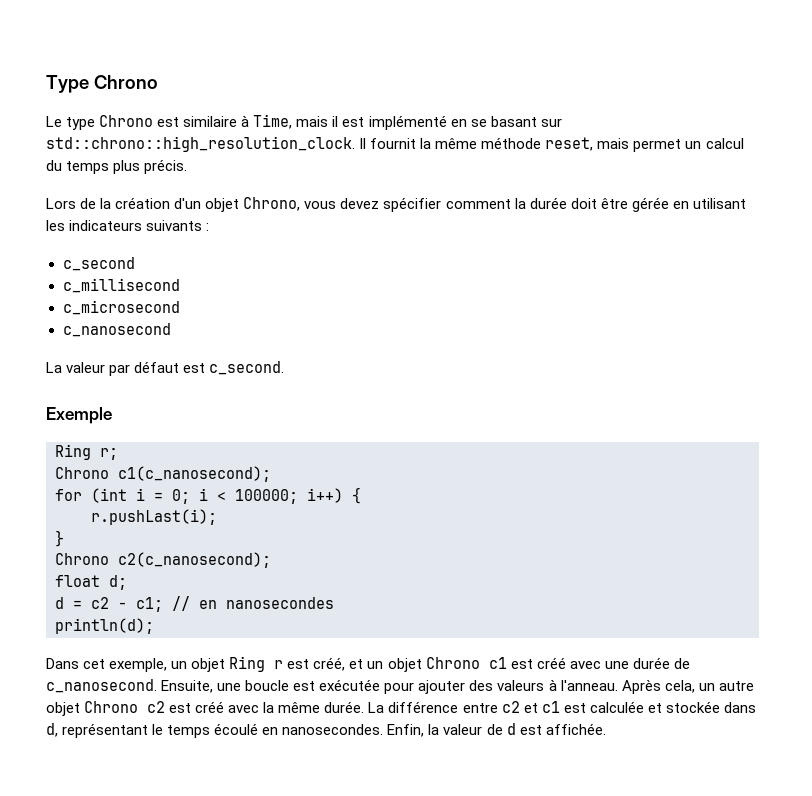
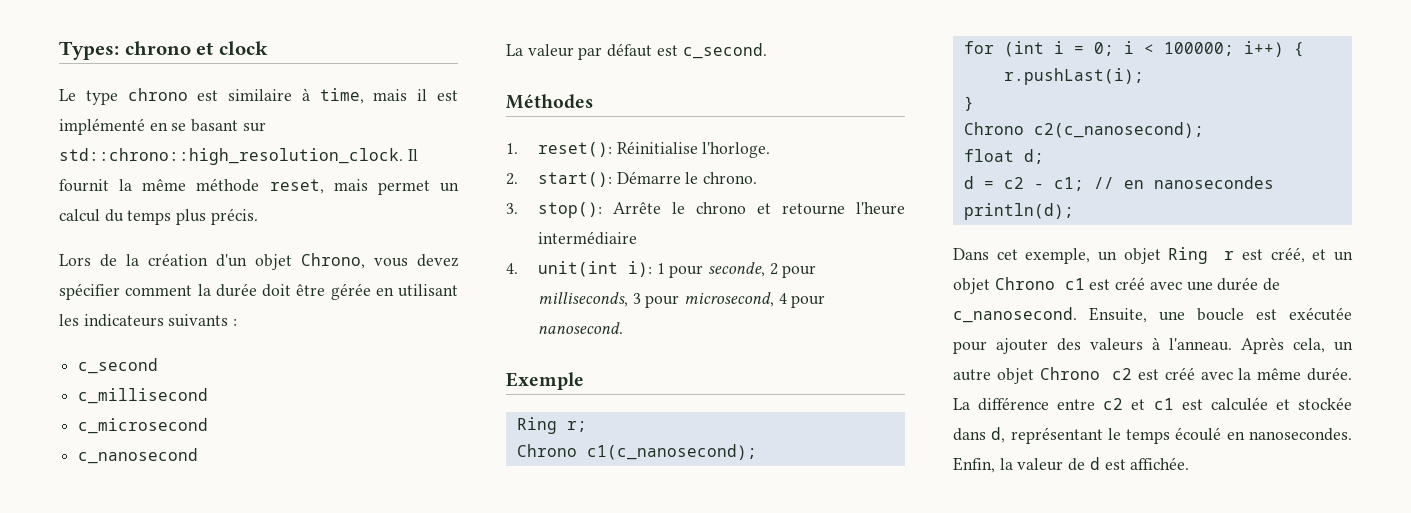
[46,75,158,93] Type Chrono -> [59,41,268,60] Types: chrono et clock
[99,115,154,127] Chrono -> [127,88,188,101] chrono
[253,114,293,129] Time, -> [319,88,364,104] time,
(285, 368) none -> [506,94,593,109] [506,141,771,158] [506,171,758,187] [506,202,905,218] [537,231,637,245] [506,261,817,278] [537,292,826,308] [537,322,623,334] // Méthodes // 1. reset(): Réinitialise l'horloge. // 2. start(): Démarre le chrono. // 3. stop(): Arrête le chrono et retourne l'heure intermédiaire // 4. unit(int i): 1 pour seconde, 2 pour milliseconds, 3 pour microsecond, 4 pour nanosecond.

